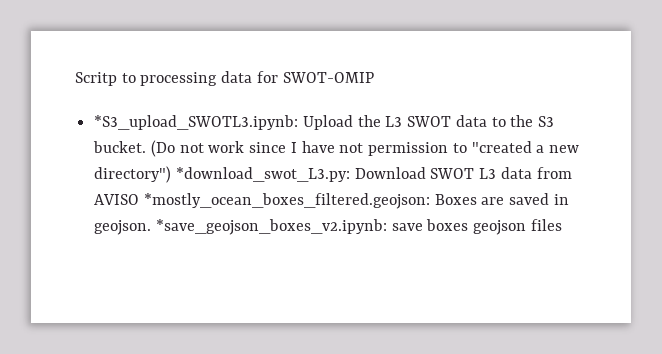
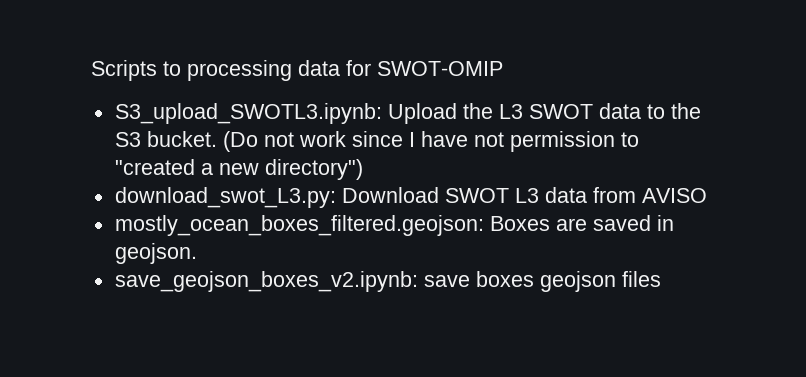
[75,72,117,86] Scritp -> [91,60,157,81] Scripts
[94,115,299,130] *S3_upload_SWOTL3.ipynb: -> [114,103,382,124] S3_upload_SWOTL3.ipynb:
[175,167,350,182] *download_swot_L3.py: -> [114,187,336,208] // download_swot_L3.py:
[143,193,430,209] *mostly_ocean_boxes_filtered.geojson: -> [114,215,484,236] // mostly_ocean_boxes_filtered.geojson:
[155,219,387,235] *save_geojson_boxes_v2.ipynb: -> [114,271,418,292] // save_geojson_boxes_v2.ipynb:

